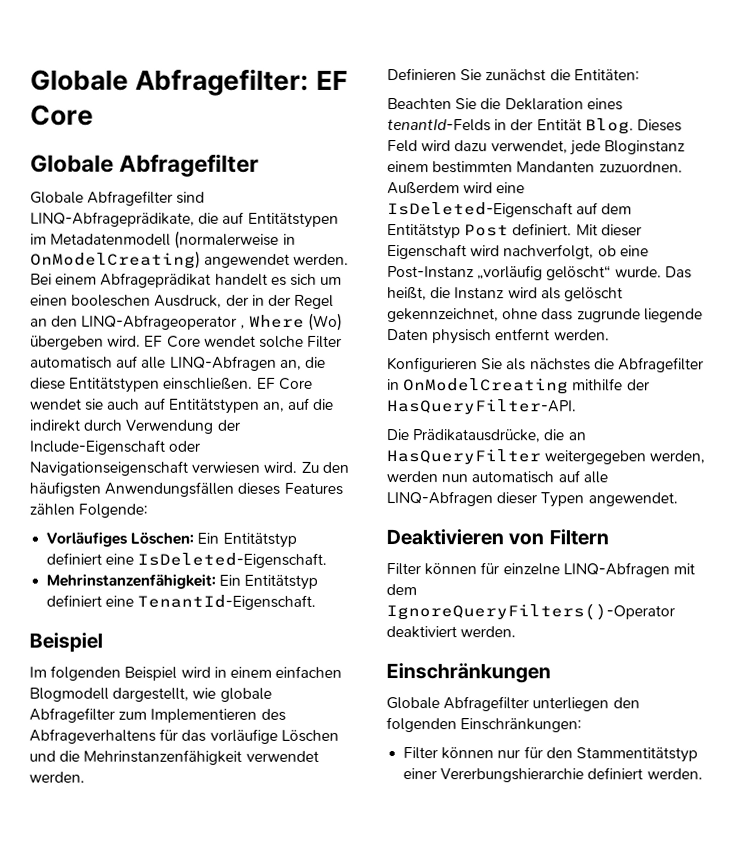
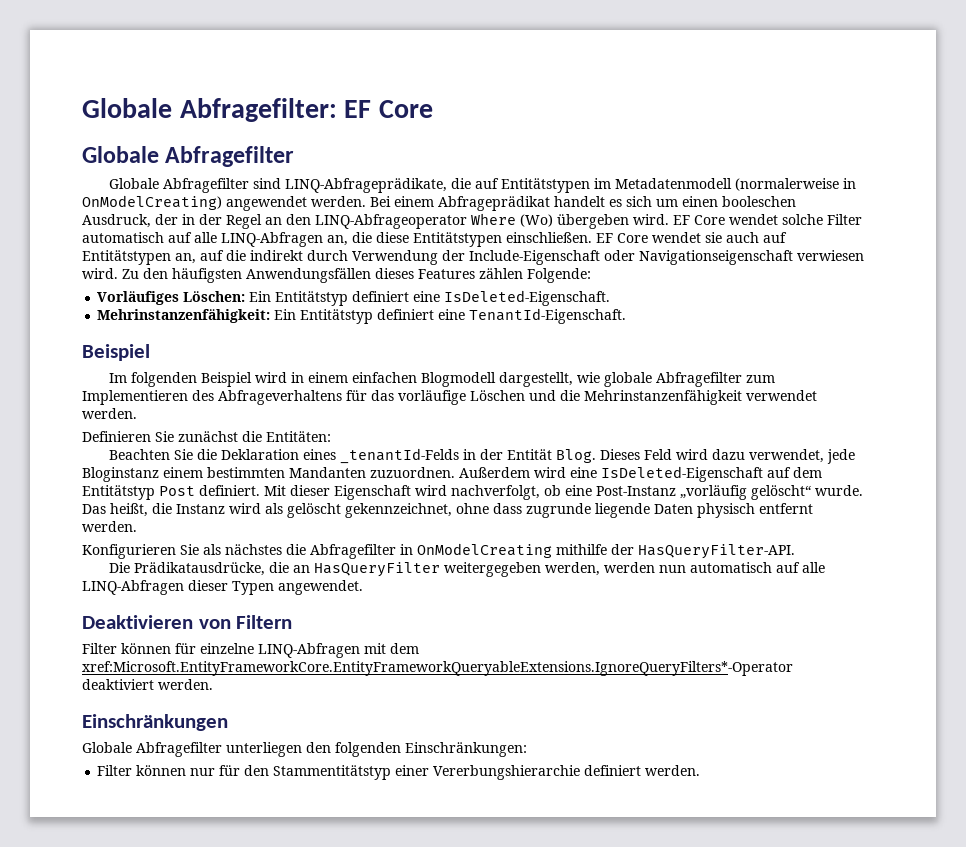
[240,324,246,329] , -> (467, 221) none
[387,119,491,132] tenantId-Felds -> [339,448,459,464] _tenantId-Felds
[386,603,675,621] IgnoreQueryFilters()-Operator -> [82,661,793,676] xref:Microsoft.EntityFrameworkCore.EntityFrameworkQueryableExtensions.IgnoreQueryFilters*-Operator

